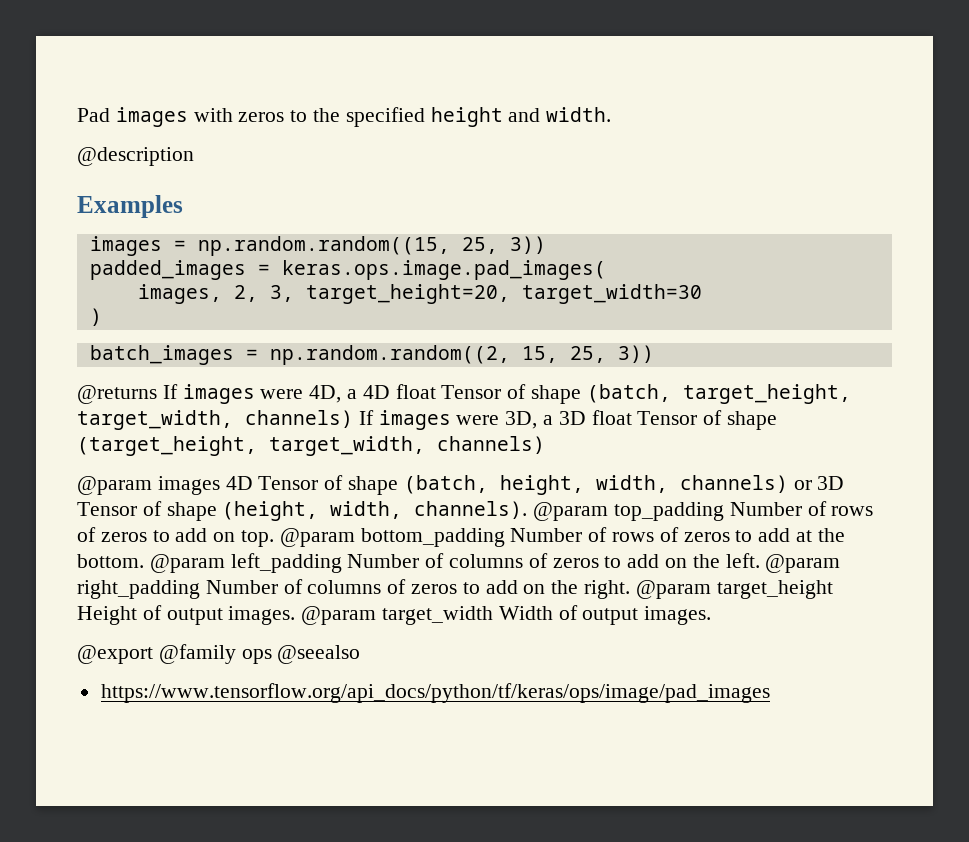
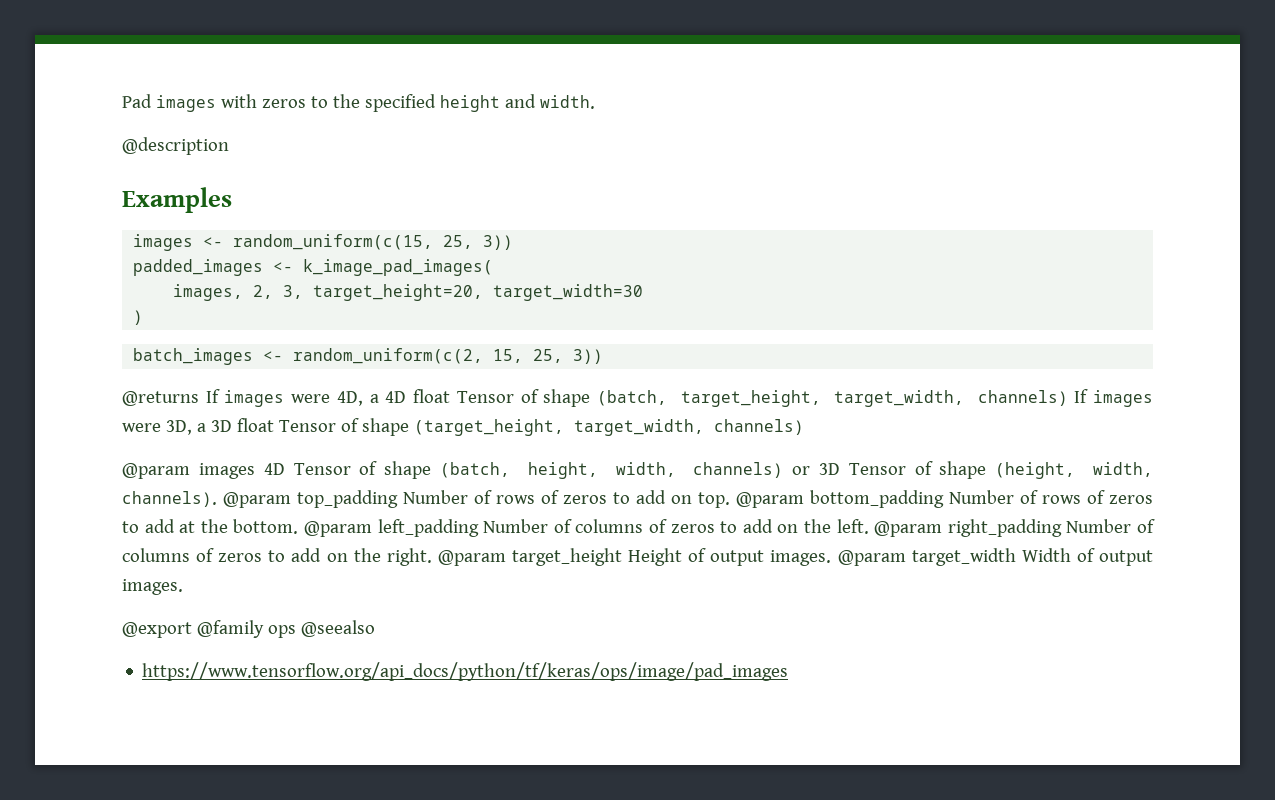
[173,236,450,256] = np.random.random((15, -> [203,234,434,250] <- random_uniform(c(15,
[257,260,606,280] = keras.ops.image.pad_images( -> [273,259,494,276] <- k_image_pad_images(
[245,345,510,365] = np.random.random((2, -> [263,348,484,364] <- random_uniform(c(2,

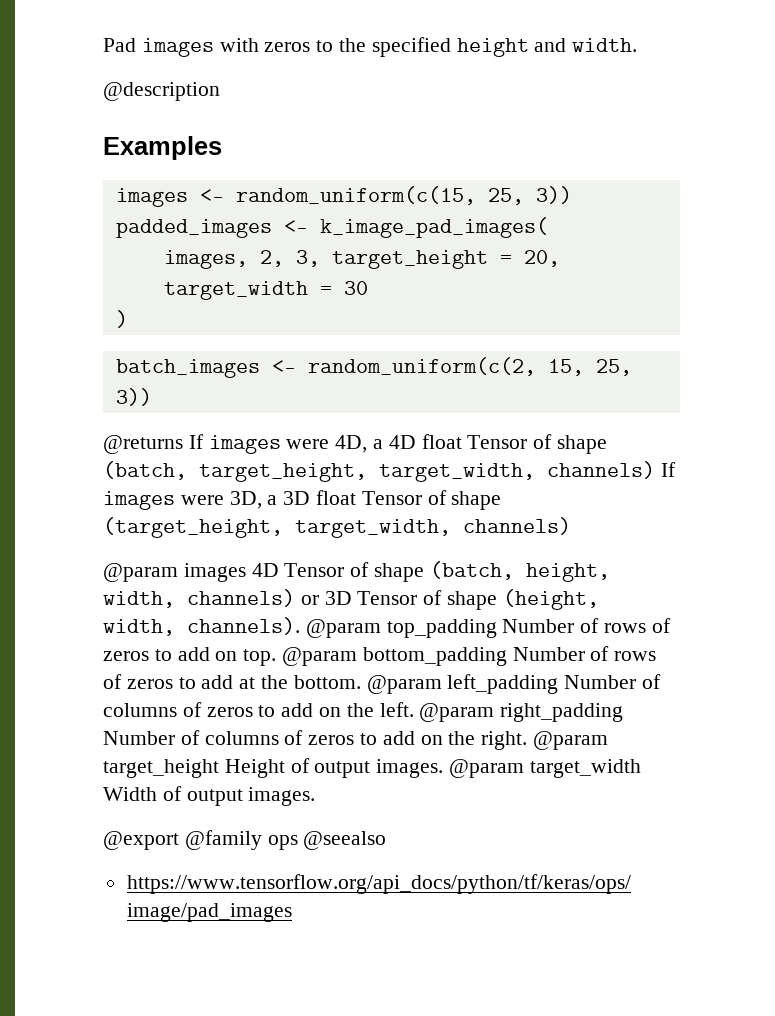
[313,284,644,301] target_height=20, target_width=30 -> [331,250,560,269] [163,281,368,300] target_height = 20, target_width = 30

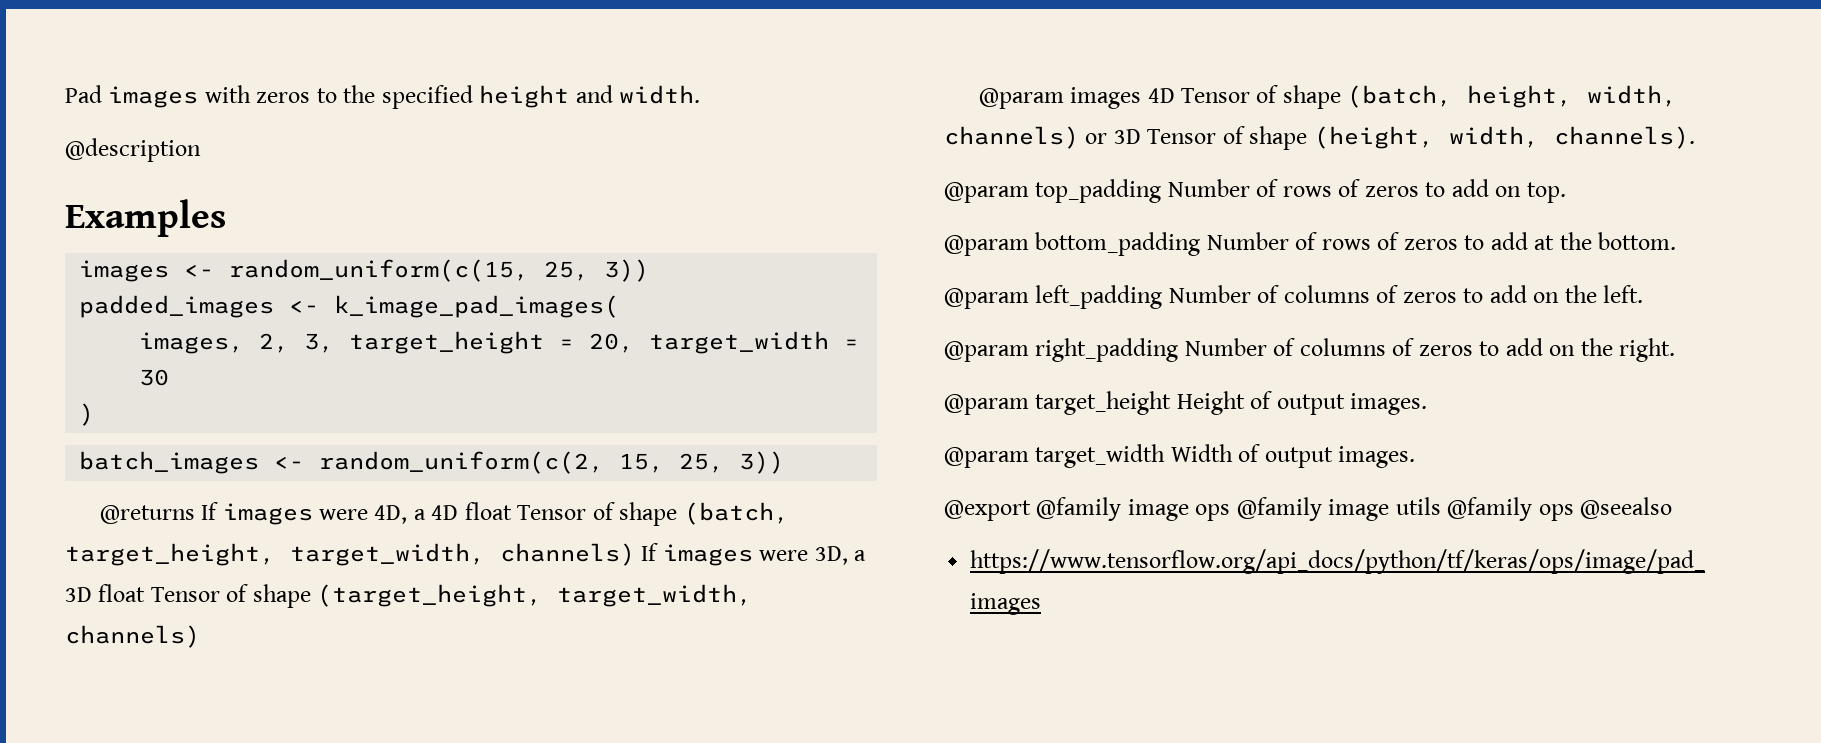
(300, 626) none -> (1695, 137) //
(277, 657) none -> (1566, 192) //
(361, 682) none -> (1677, 241) //
(414, 709) none -> (1644, 294) //
(528, 740) none -> (1676, 350) //
(444, 768) none -> (1428, 404) //
(262, 840) none -> [1127,497,1533,521] image ops @family image utils @family

